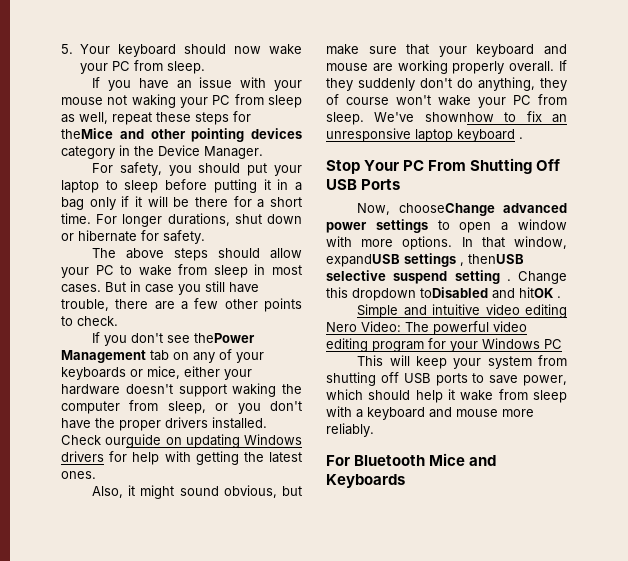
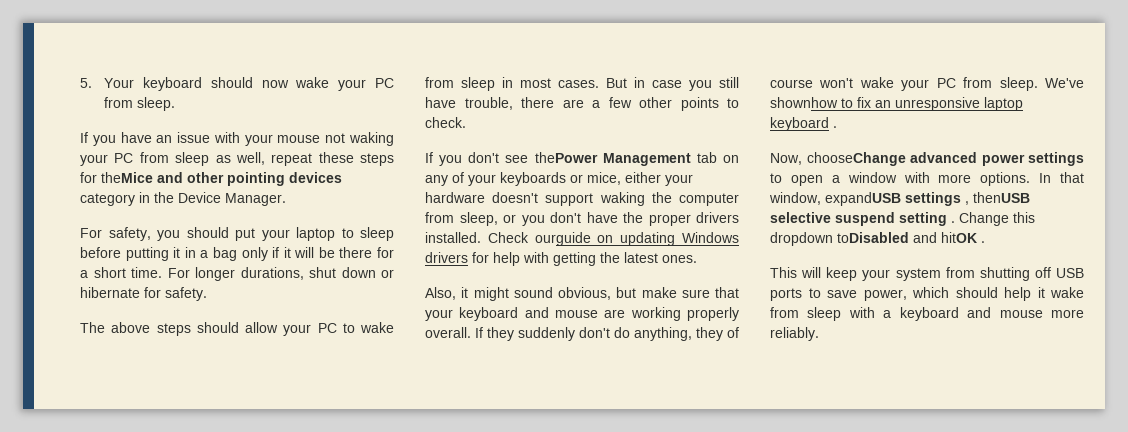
[326,158,561,174] [326,179,401,190] // Stop Your PC From Shutting Off USB Ports -> (837, 127) none
[357,304,567,318] [326,321,527,335] [326,338,562,352] // Simple and intuitive video editing Nero Video: The powerful video editing program for your Windows PC -> (985, 242) none
[326,453,497,466] [326,474,405,488] // For Bluetooth Mice and Keyboards -> (819, 334) none

